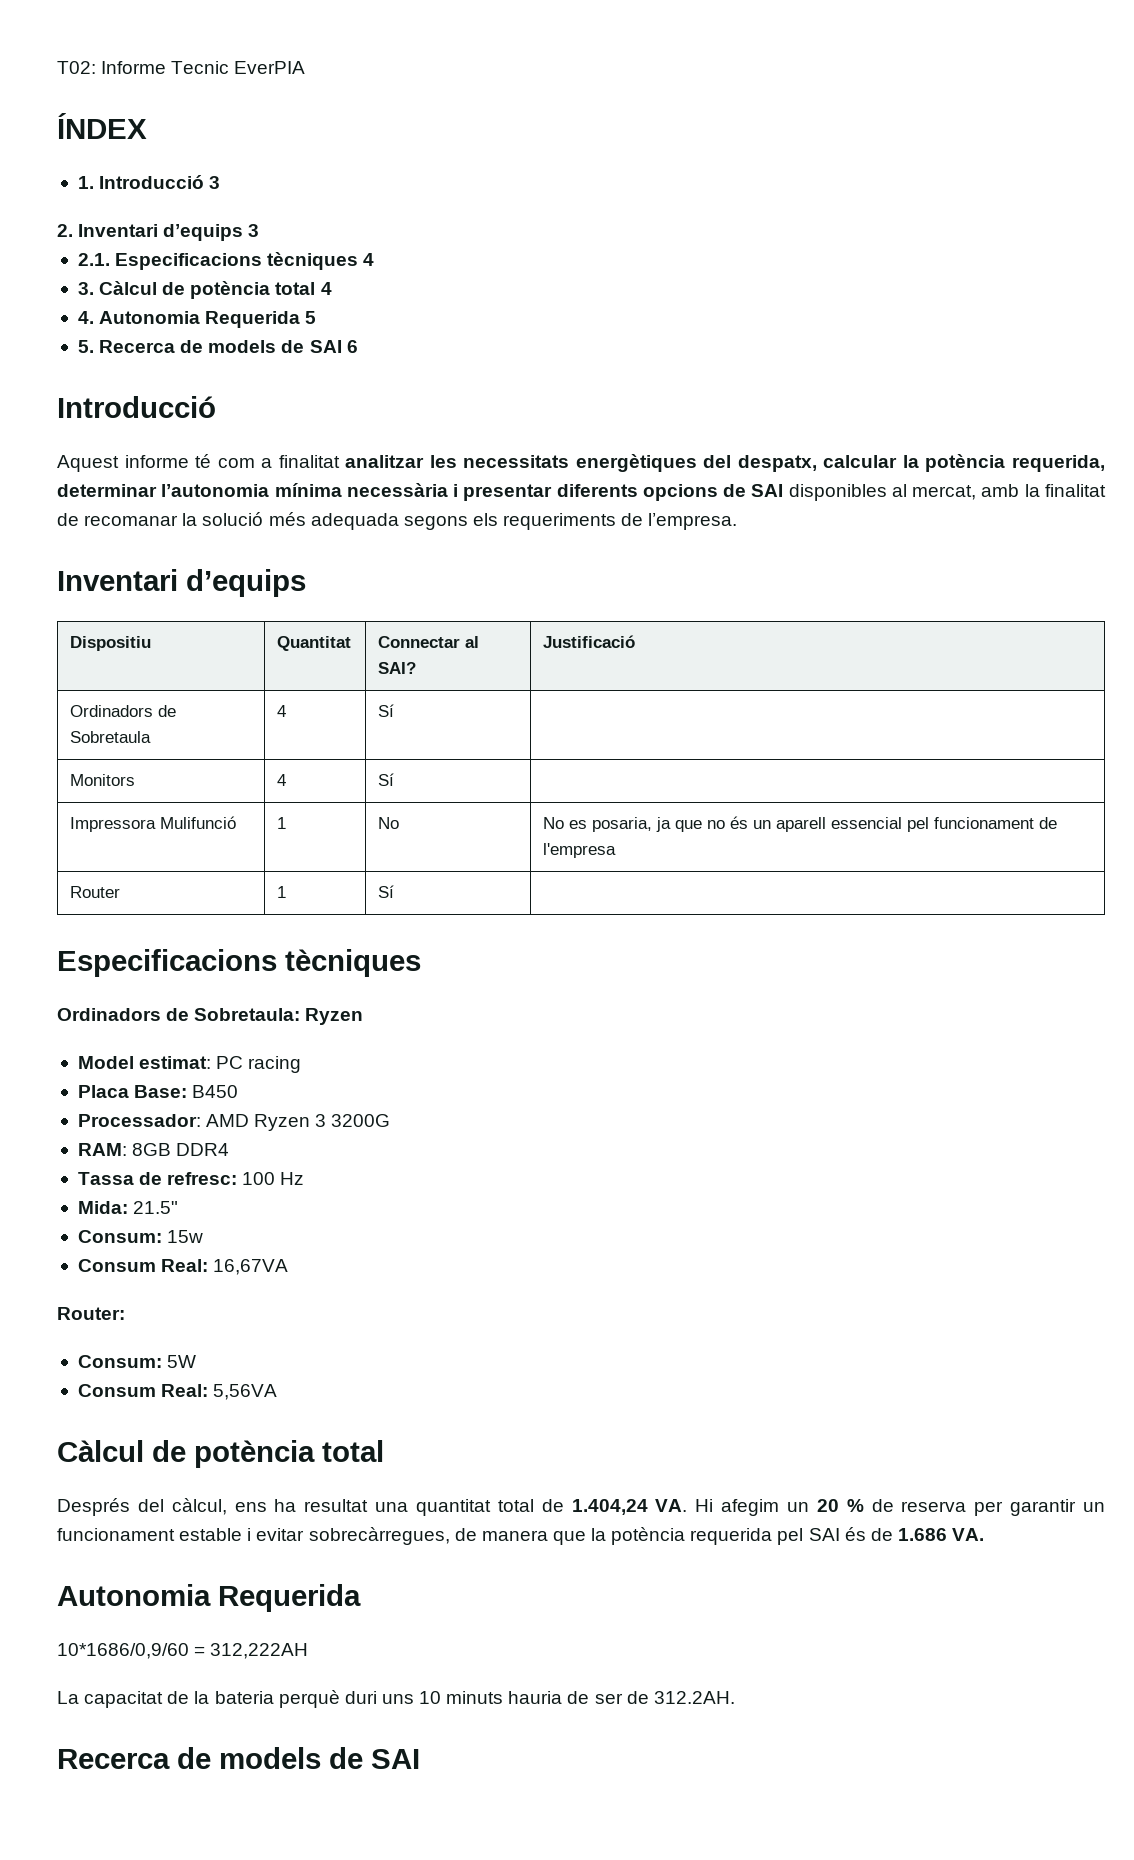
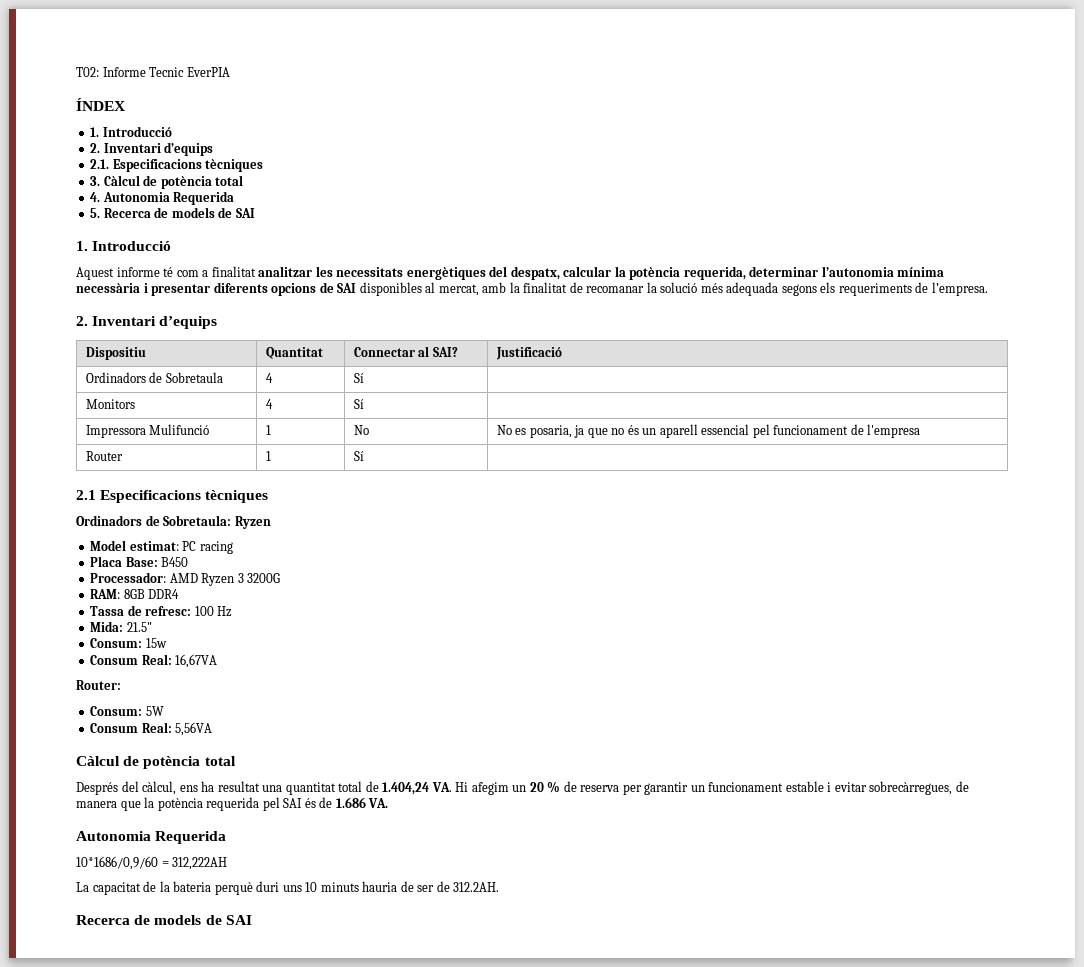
[209,176,221,189] [57,224,260,241] 3 // 2. Inventari d’equips 3 -> [90,142,214,156] // 2. Inventari d’equips
[363,253,375,266] 4 -> (264, 165) none
[320,282,332,295] 4 -> (244, 180) none
[305,311,317,324] 5 -> (235, 198) none
[346,340,358,353] 6 // -> [76,241,88,251] // 1.
(738, 521) none -> [76,316,88,326] 2.
(394, 891) none -> [76,490,96,500] 2.1

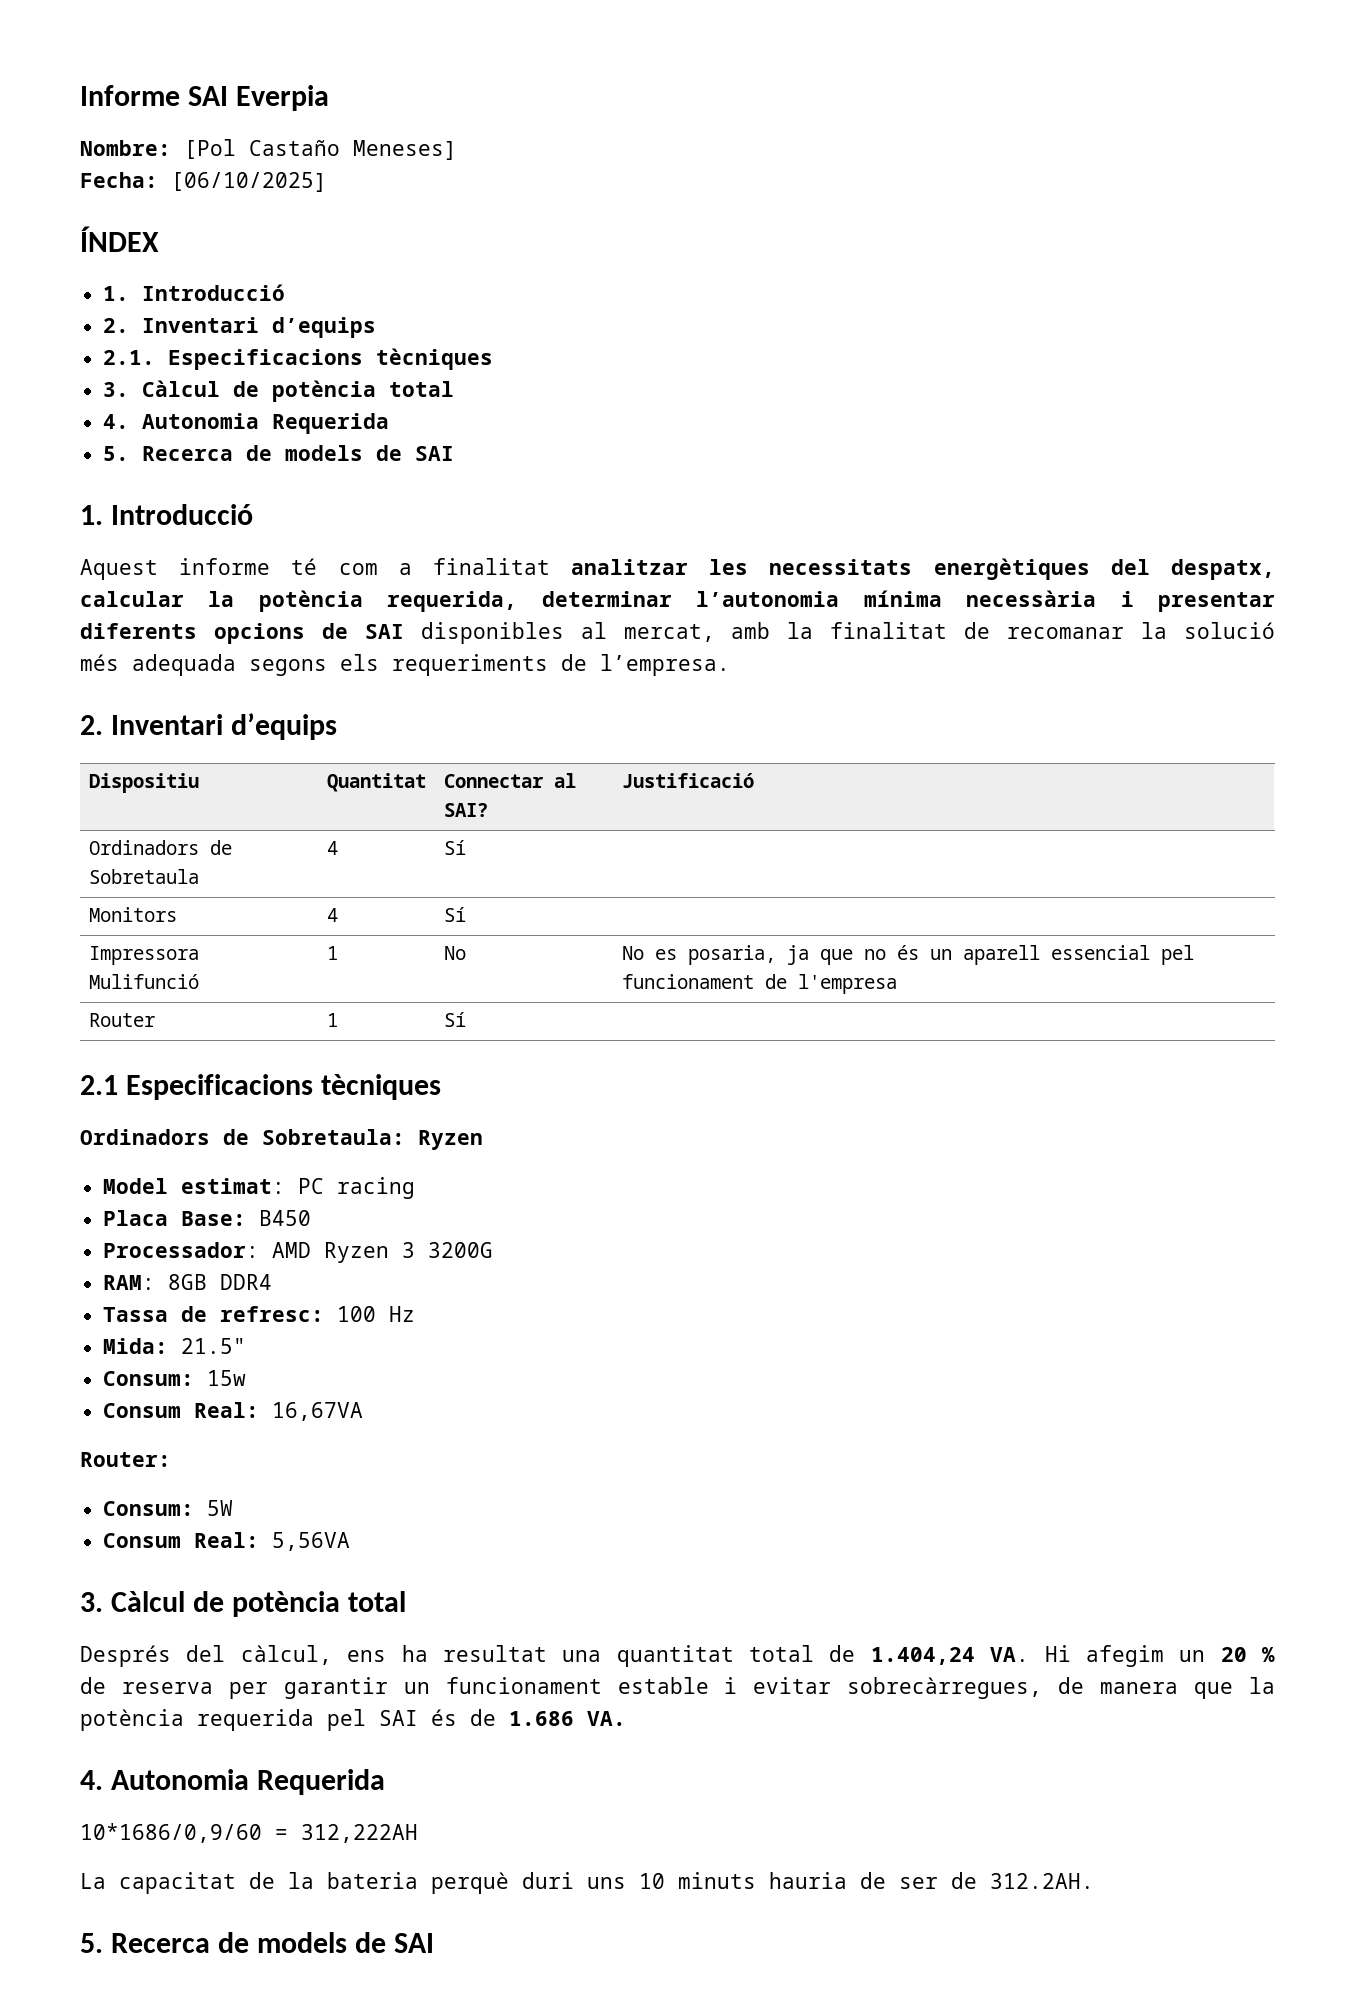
[76,67,230,77] T02: Informe Tecnic EverPIA -> [80,85,329,111] [80,139,457,160] [80,172,327,192] Informe SAI Everpia // Nombre: [Pol Castaño Meneses] // Fecha: [06/10/2025]
(213, 729) none -> [80,1592,103,1612] 3.
(389, 803) none -> [80,1770,103,1790] 4.
(500, 887) none -> [80,1933,103,1953] 5.

